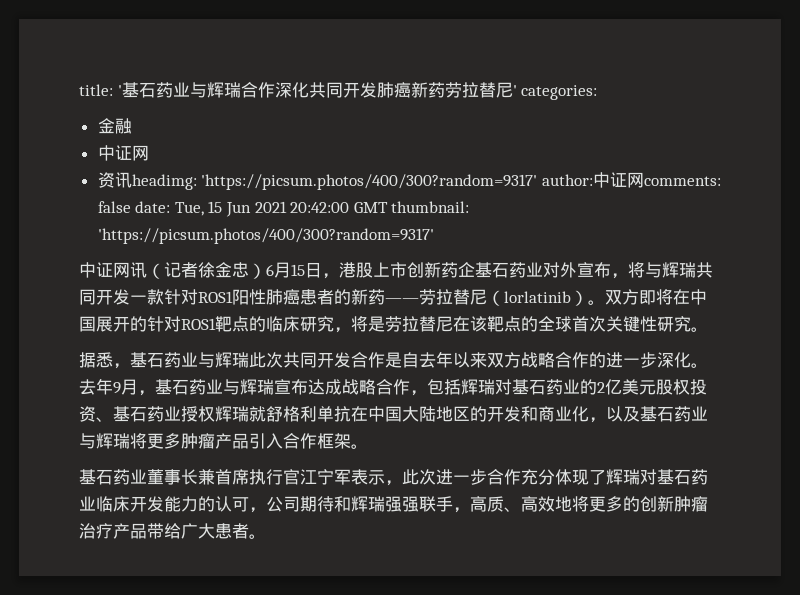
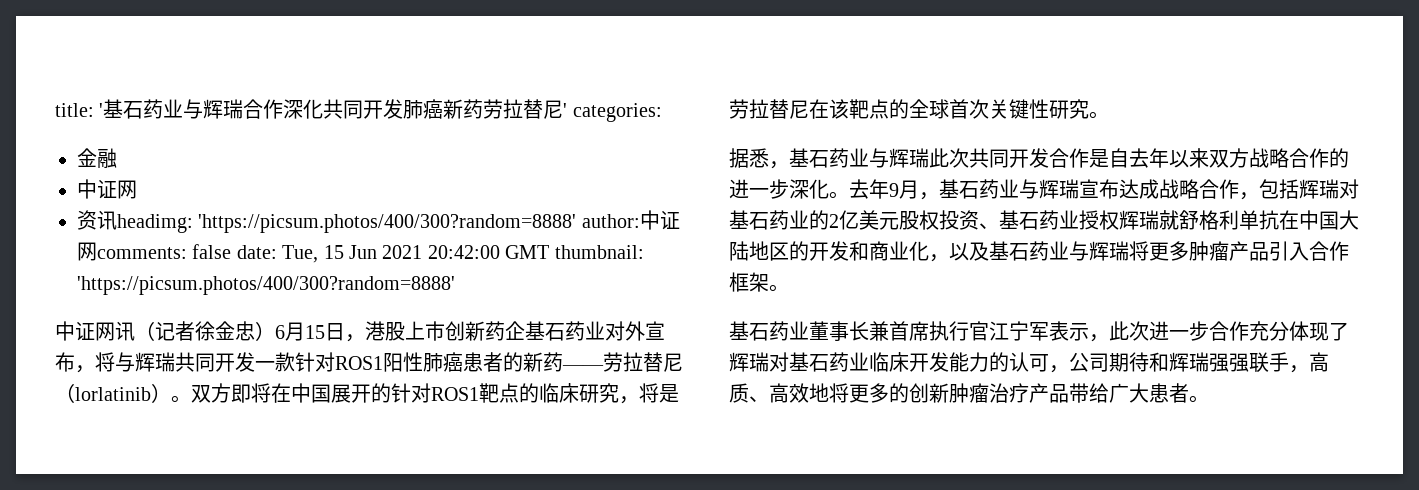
[201,174,538,190] 'https://picsum.photos/400/300?random=9317' -> [198,214,577,233] 'https://picsum.photos/400/300?random=8888'
[97,228,434,244] 'https://picsum.photos/400/300?random=9317' -> [77,276,455,295] 'https://picsum.photos/400/300?random=8888'

